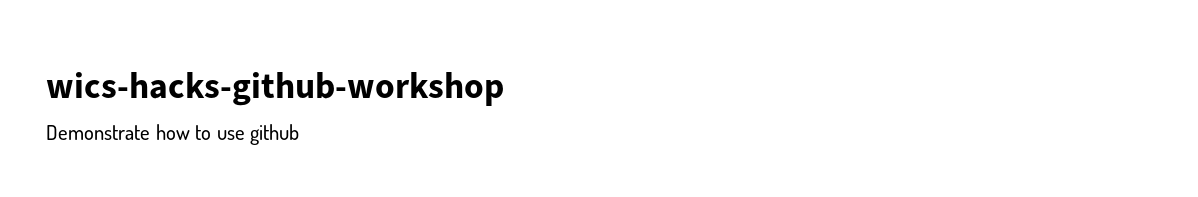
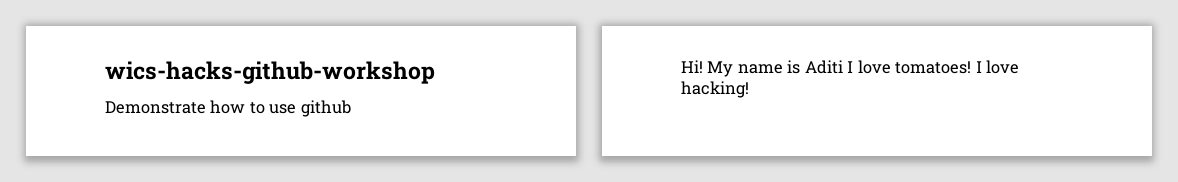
(300, 134) none -> [681,60,1020,77] [681,81,749,98] // Hi! My name is Aditi I love tomatoes! I love hacking!

